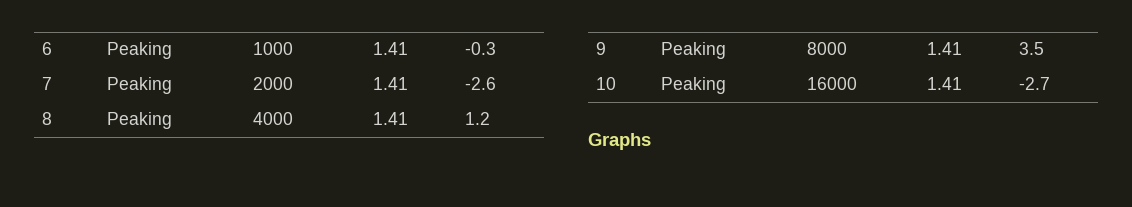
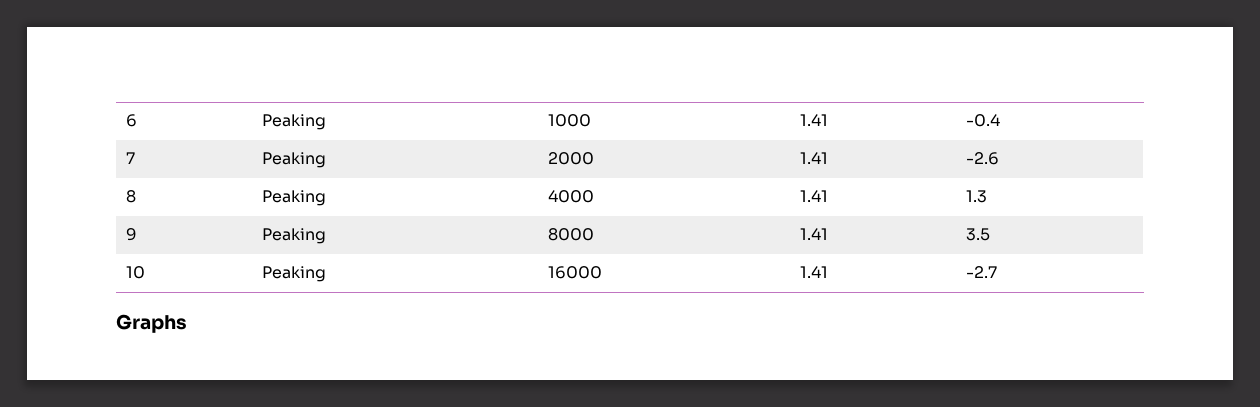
[464,42,496,55] -0.3 -> [966,114,1001,127] -0.4
[464,112,490,125] 1.2 -> [966,190,988,203] 1.3

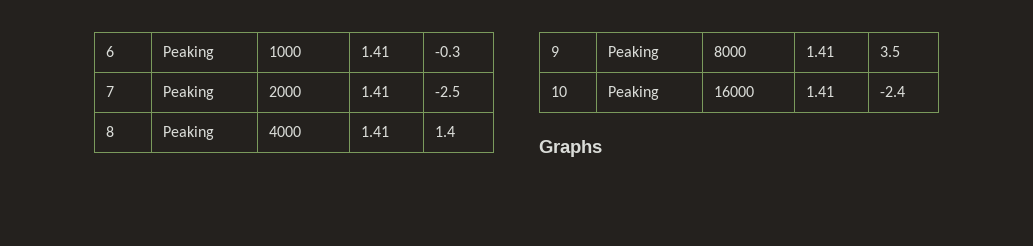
[966,114,1001,127] -0.4 -> [434,46,460,57] -0.3
[966,152,1000,165] -2.6 -> [434,86,460,97] -2.5
[966,190,988,203] 1.3 -> [434,126,455,137] 1.4
[966,266,998,278] -2.7 -> [879,86,905,97] -2.4

